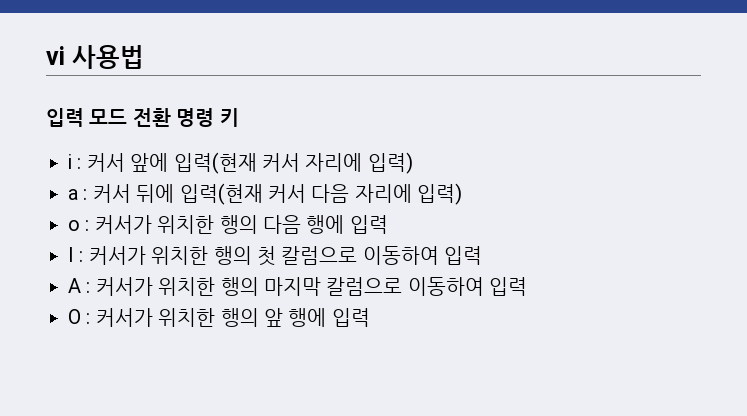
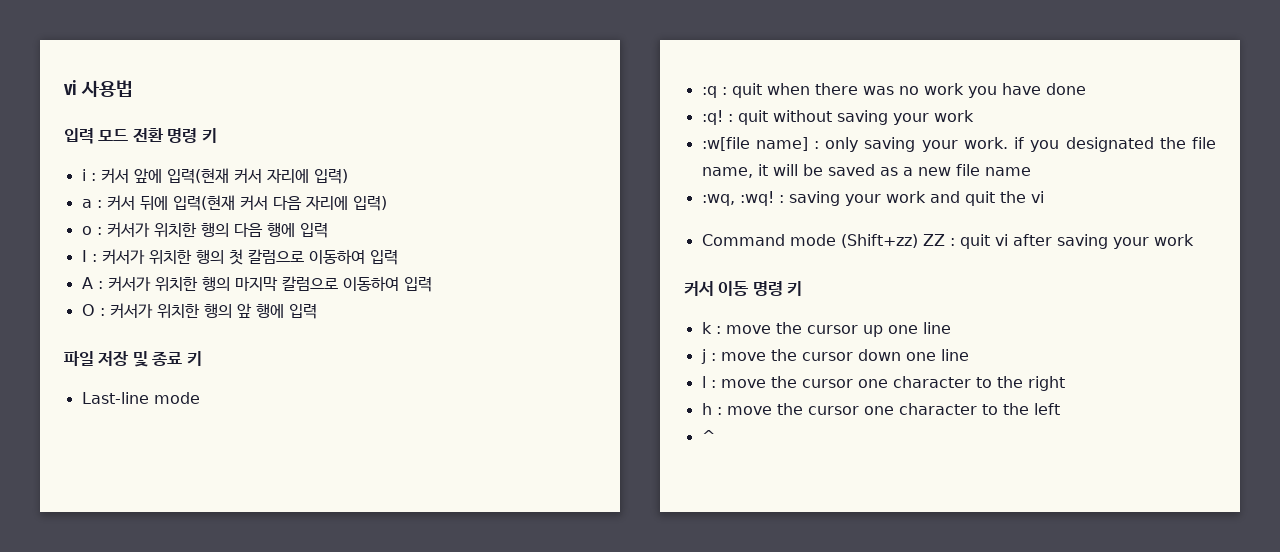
(370, 317) none -> [64,351,202,367] [81,392,200,404] [701,83,1086,98] [701,110,974,125] [701,137,1216,152] [701,164,1031,178] [701,191,1044,206] [701,234,1194,249] [684,281,803,296] [701,322,951,337] [700,349,969,364] [701,376,1065,391] [701,403,1060,415] [701,430,715,442] // 파일 저장 및 종료 키 // Last-line mode // :q : quit when there was no work you have done // :q! : quit without saving your work // :w[file name] : only saving your work. if you designated the file name, it will be saved as a new file name // :wq, :wq! : saving your work and quit the vi // Command mode (Shift+zz) ZZ : quit vi after saving your work // 커서 이동 명령 키 // k : move the cursor up one line // j : move the cursor down one line // l : move the cursor one character to the right // h : move the cursor one character to the left // ^

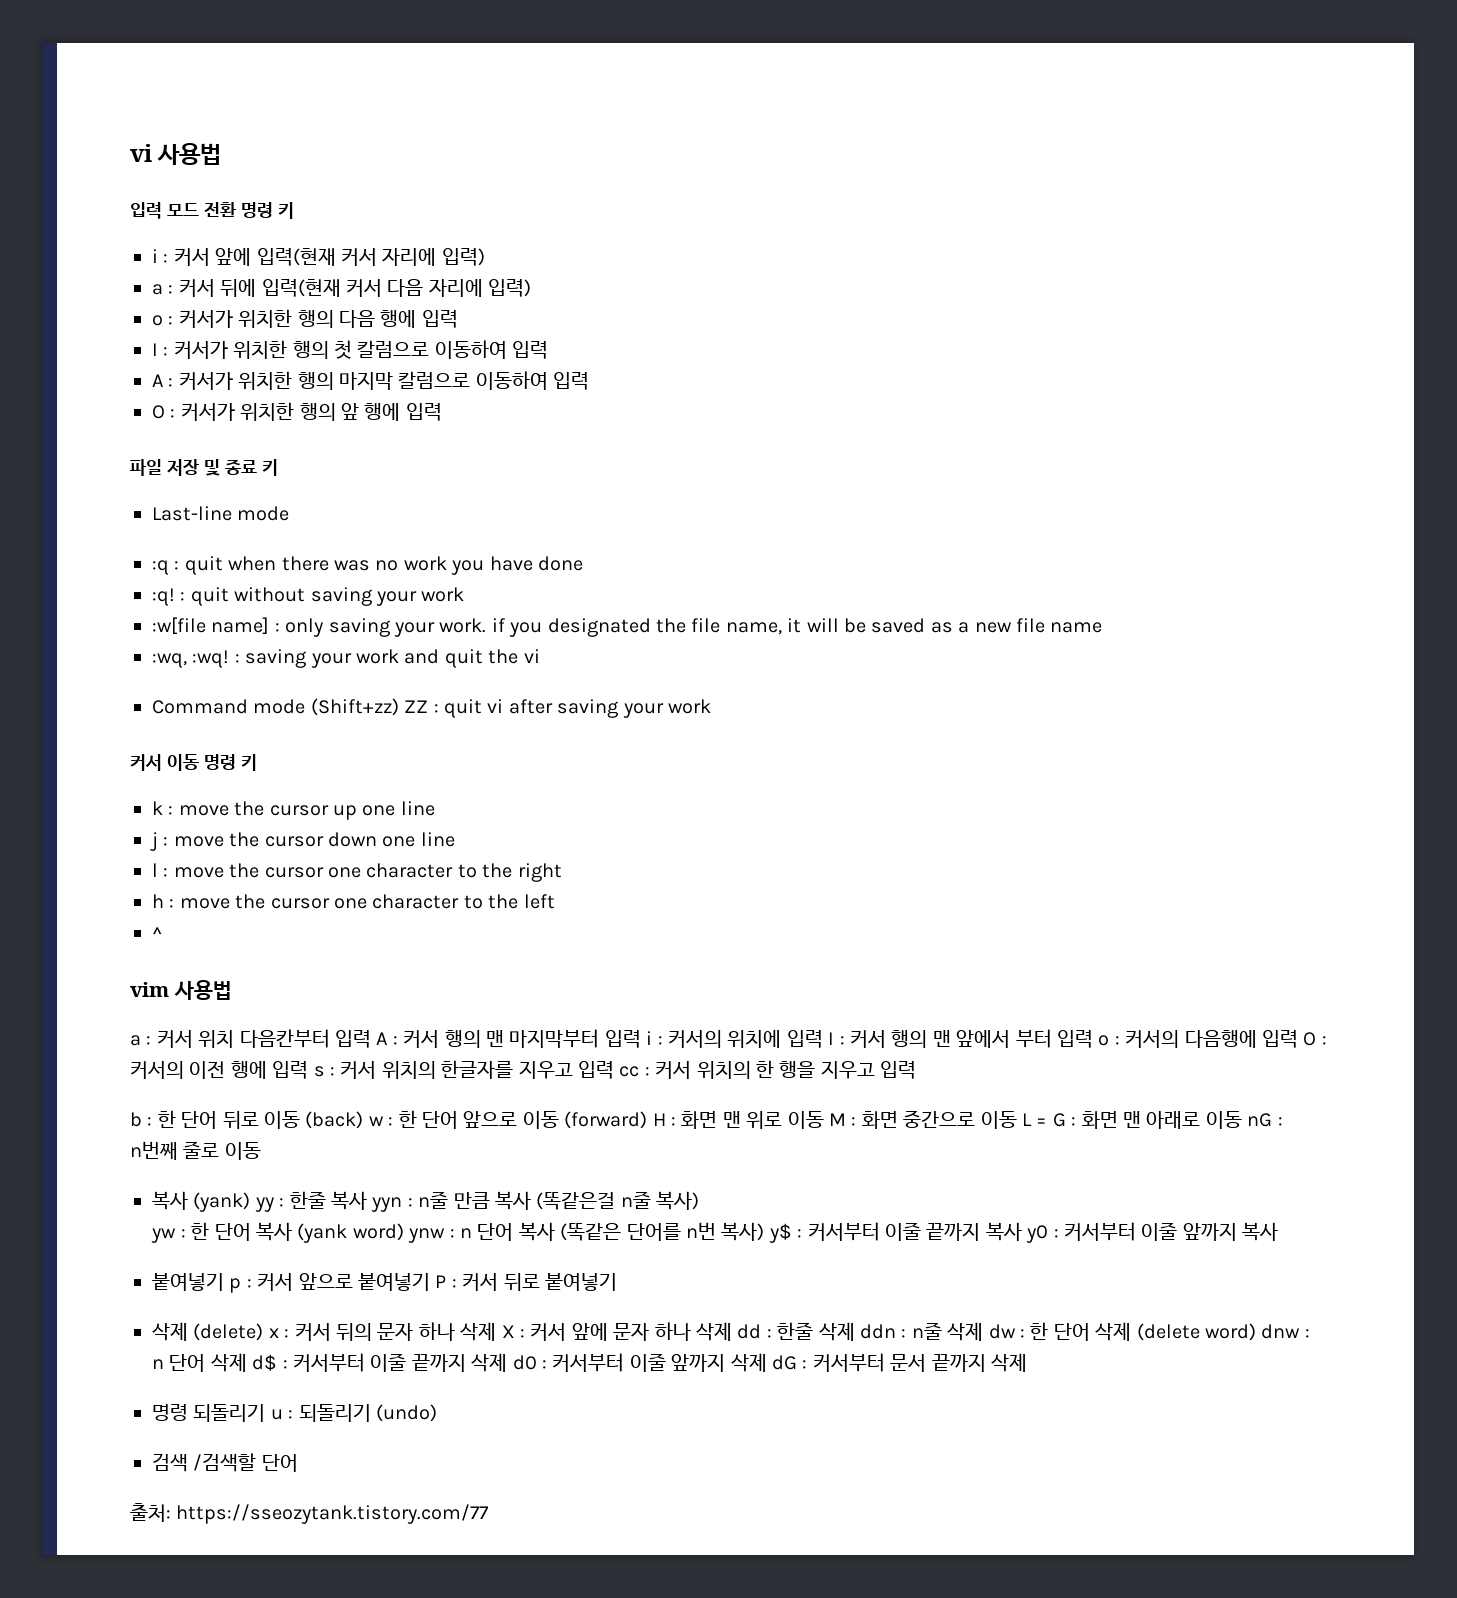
(715, 436) none -> [130,980,232,1000] [130,1029,1327,1048] [130,1060,917,1079] [130,1110,1283,1129] [130,1141,261,1160] [152,1191,700,1212] [151,1222,1279,1243] [152,1273,617,1293] [152,1322,1310,1341] [152,1353,1027,1372] [152,1404,437,1422] [152,1453,298,1472] [130,1503,490,1524] // vim 사용법 // a : 커서 위치 다음칸부터 입력 A : 커서 행의 맨 마지막부터 입력 i : 커서의 위치에 입력 I : 커서 행의 맨 앞에서 부터 입력 o : 커서의 다음행에 입력 O : 커서의 이전 행에 입력 s : 커서 위치의 한글자를 지우고 입력 cc : 커서 위치의 한 행을 지우고 입력 // b : 한 단어 뒤로 이동 (back) w : 한 단어 앞으로 이동 (forward) H : 화면 맨 위로 이동 M : 화면 중간으로 이동 L = G : 화면 맨 아래로 이동 nG : n번째 줄로 이동 // 복사 (yank) yy : 한줄 복사 yyn : n줄 만큼 복사 (똑같은걸 n줄 복사) // yw : 한 단어 복사 (yank word) ynw : n 단어 복사 (똑같은 단어를 n번 복사) y$ : 커서부터 이줄 끝까지 복사 y0 : 커서부터 이줄 앞까지 복사 // 붙여넣기 p : 커서 앞으로 붙여넣기 P : 커서 뒤로 붙여넣기 // 삭제 (delete) x : 커서 뒤의 문자 하나 삭제 X : 커서 앞에 문자 하나 삭제 dd : 한줄 삭제 ddn : n줄 삭제 dw : 한 단어 삭제 (delete word) dnw : n 단어 삭제 d$ : 커서부터 이줄 끝까지 삭제 d0 : 커서부터 이줄 앞까지 삭제 dG : 커서부터 문서 끝까지 삭제 // 명령 되돌리기 u : 되돌리기 (undo) // 검색 /검색할 단어 // 출처: https://sseozytank.tistory.com/77

